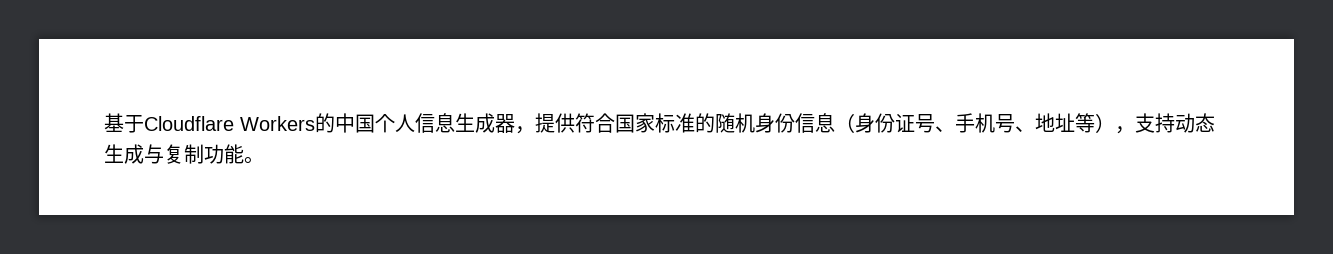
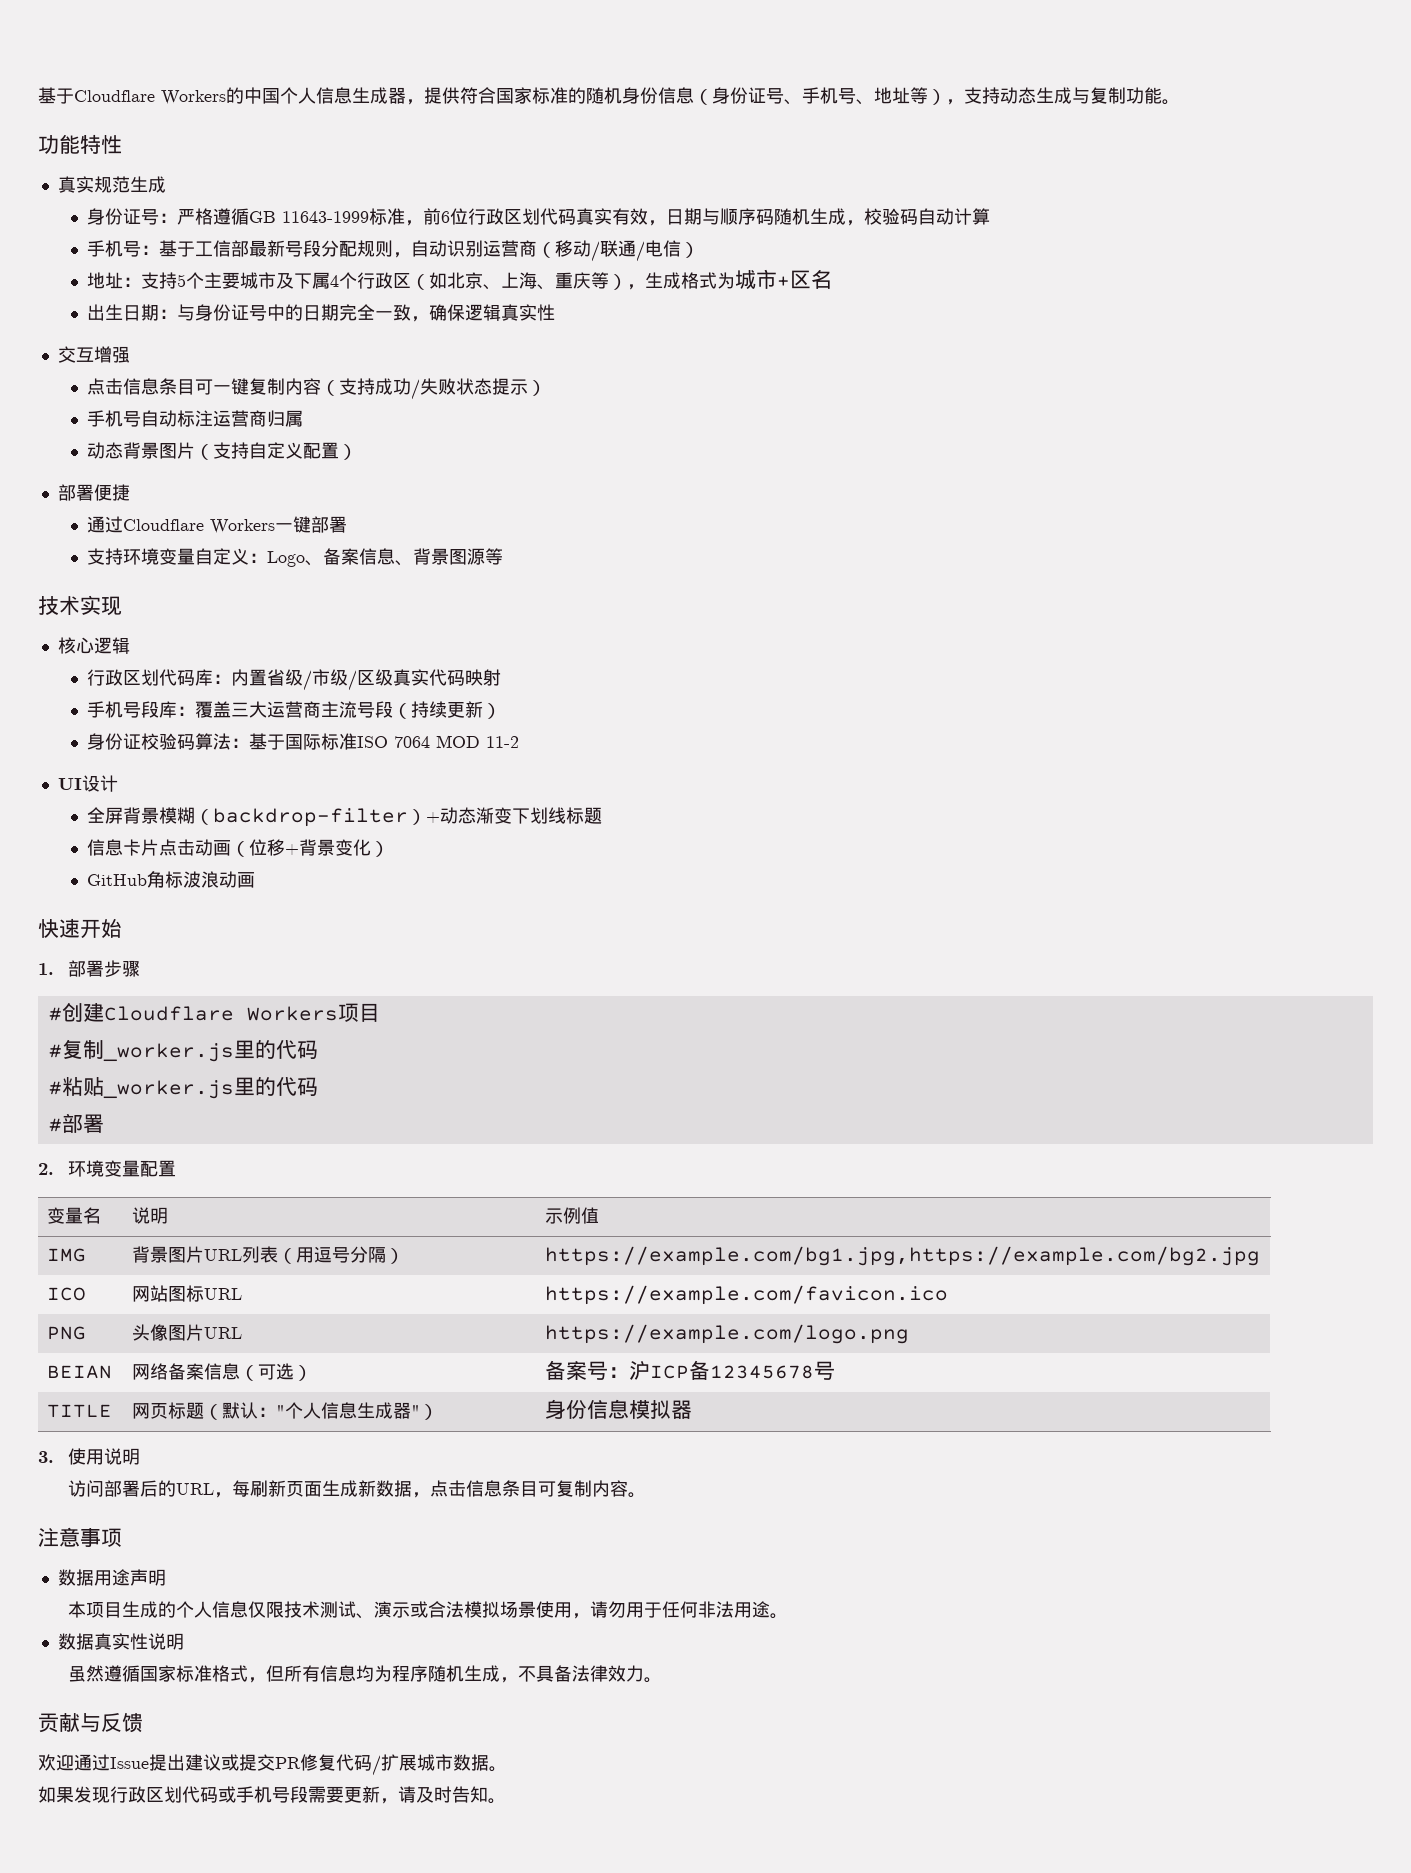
(264, 160) none -> [38,134,122,154] [57,176,166,193] [87,208,991,226] [87,240,700,262] [87,269,833,290] [87,304,556,322] [57,346,130,363] [87,378,547,400] [87,410,304,427] [87,442,358,460] [57,484,130,501] [87,516,348,534] [87,548,504,567] [38,595,122,616] [57,637,130,654] [87,669,502,691] [87,701,502,719] [87,733,520,750] [57,775,118,792] [87,807,603,827] [87,839,390,857] [87,871,256,888] [38,918,122,939] [38,960,140,977] [48,1002,380,1022] [48,1039,318,1062] [48,1077,318,1099] [48,1113,104,1133] [38,1160,176,1177] [46,1207,101,1224] [131,1207,168,1224] [544,1207,599,1224] [46,1248,86,1262] [131,1246,404,1264] [544,1246,1260,1266] [46,1287,86,1301] [131,1285,242,1302] [544,1285,948,1305] [46,1326,86,1340] [131,1324,242,1341] [544,1324,909,1344] [46,1365,112,1379] [131,1363,312,1381] [544,1360,835,1380] [46,1404,112,1418] [131,1402,438,1420] [544,1399,692,1419] [38,1448,140,1465] [67,1480,646,1498] [38,1527,122,1547] [57,1569,166,1586] [67,1601,788,1619] [57,1633,184,1650] [67,1665,662,1683] [38,1712,143,1733] [38,1754,507,1776] [38,1786,506,1804] // 功能特性 // 真实规范生成 // 身份证号：严格遵循GB 11643-1999标准，前6位行政区划代码真实有效，日期与顺序码随机生成，校验码自动计算 // 手机号：基于工信部最新号段分配规则，自动识别运营商（移动/联通/电信） // 地址：支持5个主要城市及下属4个行政区（如北京、上海、重庆等），生成格式为城市+区名 // 出生日期：与身份证号中的日期完全一致，确保逻辑真实性 // 交互增强 // 点击信息条目可一键复制内容（支持成功/失败状态提示） // 手机号自动标注运营商归属 // 动态背景图片（支持自定义配置） // 部署便捷 // 通过Cloudflare Workers一键部署 // 支持环境变量自定义：Logo、备案信息、背景图源等 // 技术实现 // 核心逻辑 // 行政区划代码库：内置省级/市级/区级真实代码映射 // 手机号段库：覆盖三大运营商主流号段（持续更新） // 身份证校验码算法：基于国际标准ISO 7064 MOD 11-2 // UI设计 // 全屏背景模糊（backdrop-filter）+动态渐变下划线标题 // 信息卡片点击动画（位移+背景变化） // GitHub角标波浪动画 // 快速开始 // 1.部署步骤 // #创建Cloudflare Workers项目 // #复制_worker.js里的代码 // #粘贴_worker.js里的代码 // #部署 // 2.环境变量配置 // 变量名 | 说明 | 示例值 // IMG | 背景图片URL列表（用逗号分隔） | https://example.com/bg1.jpg,https://example.com/bg2.jpg // ICO | 网站图标URL | https://example.com/favicon.ico // PNG | 头像图片URL | https://example.com/logo.png // BEIAN | 网络备案信息（可选） | 备案号：沪ICP备12345678号 // TITLE | 网页标题（默认："个人信息生成器"） | 身份信息模拟器 // 3.使用说明 // 访问部署后的URL，每刷新页面生成新数据，点击信息条目可复制内容。 // 注意事项 // 数据用途声明 // 本项目生成的个人信息仅限技术测试、演示或合法模拟场景使用，请勿用于任何非法用途。 // 数据真实性说明 // 虽然遵循国家标准格式，但所有信息均为程序随机生成，不具备法律效力。 // 贡献与反馈 // 欢迎通过Issue提出建议或提交PR修复代码/扩展城市数据。 // 如果发现行政区划代码或手机号段需要更新，请及时告知。

